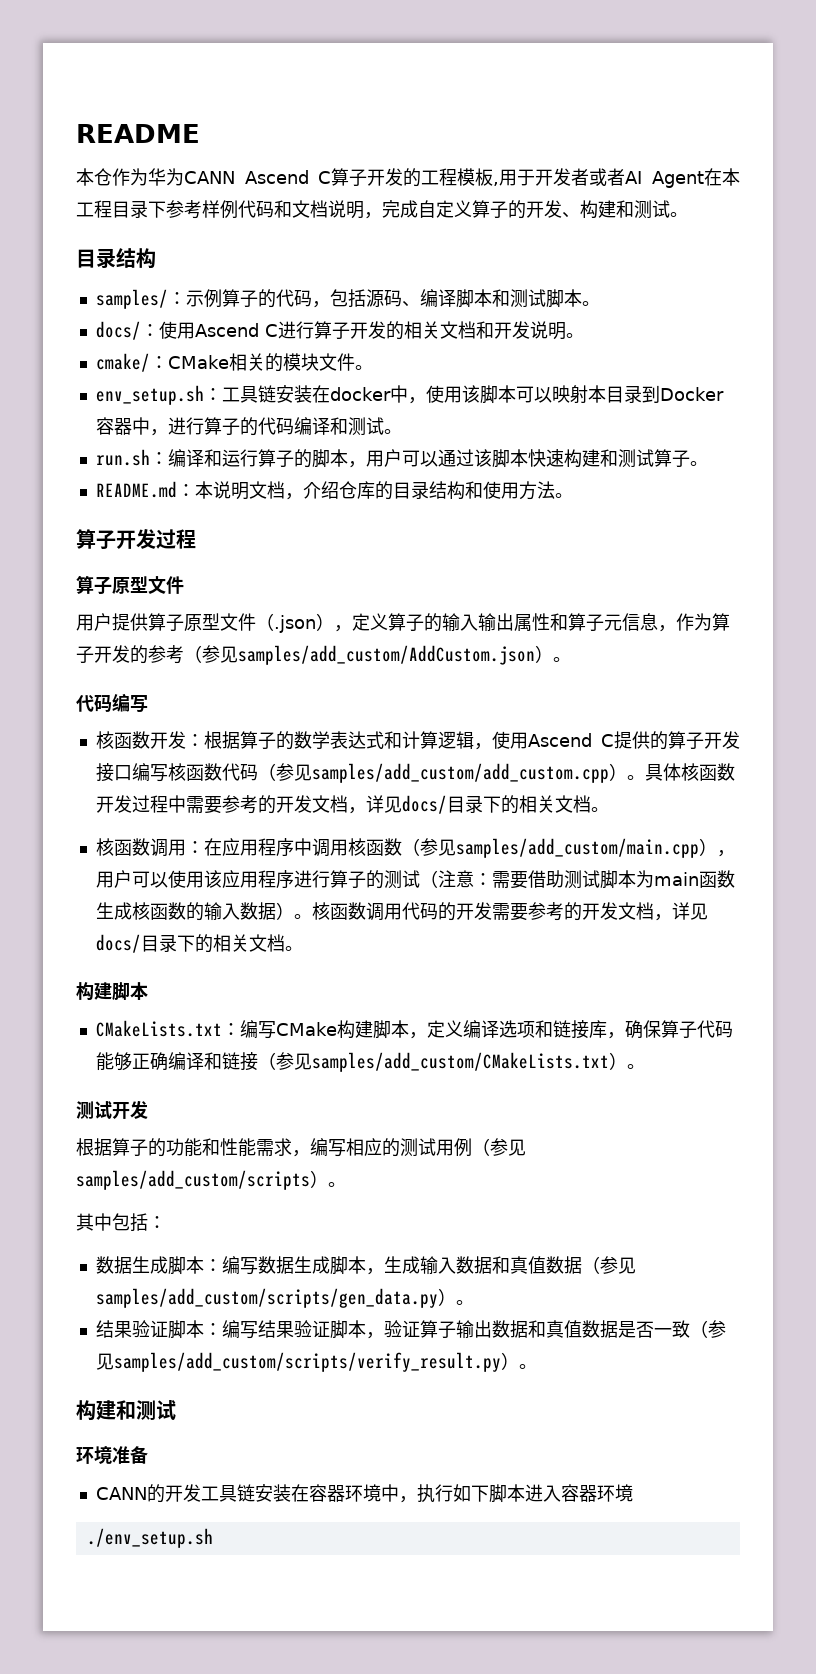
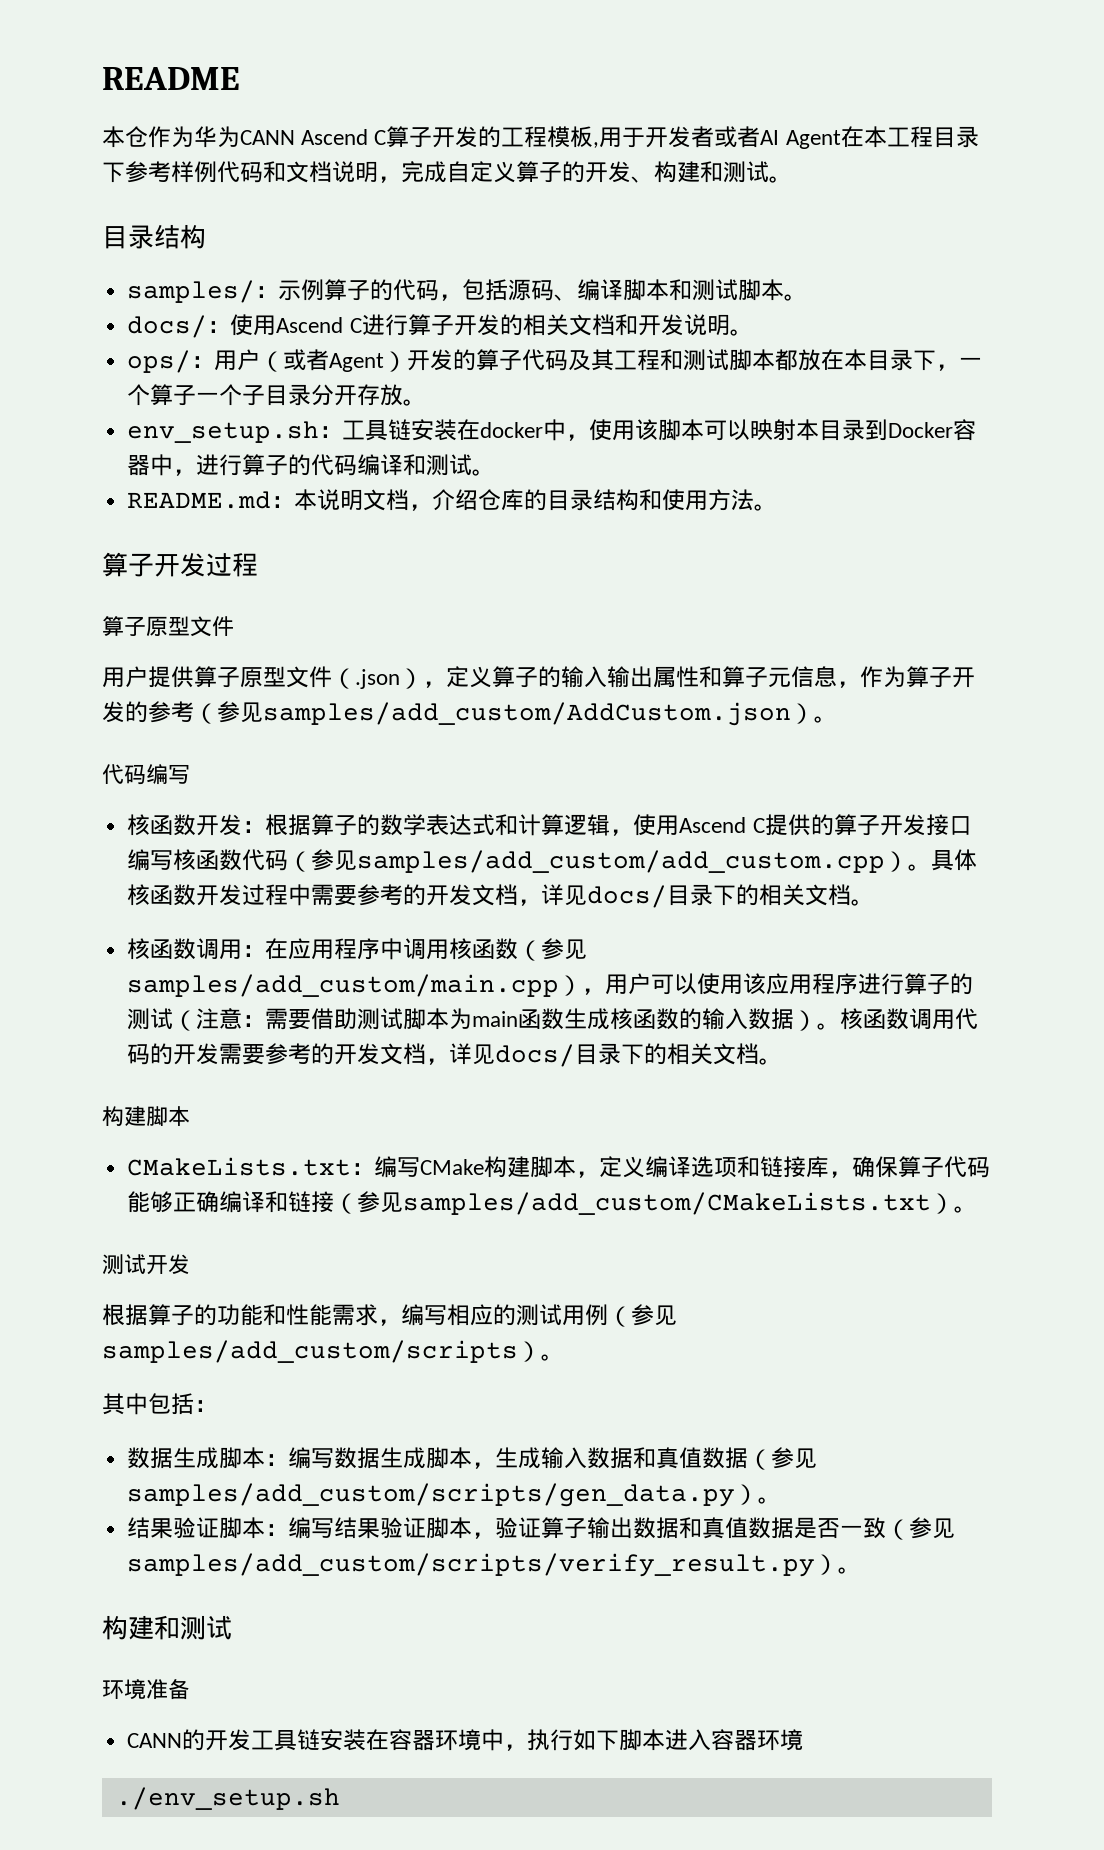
[95,353,355,372] cmake/：CMake相关的模块文件 -> [127,349,983,373] [127,384,404,406] ops/：用户（或者Agent）开发的算子代码及其工程和测试脚本都放在本目录下，一个算子一个子目录分开存放
[95,449,708,468] // run.sh：编译和运行算子的脚本，用户可以通过该脚本快速构建和测试算子。 -> (496, 472) none

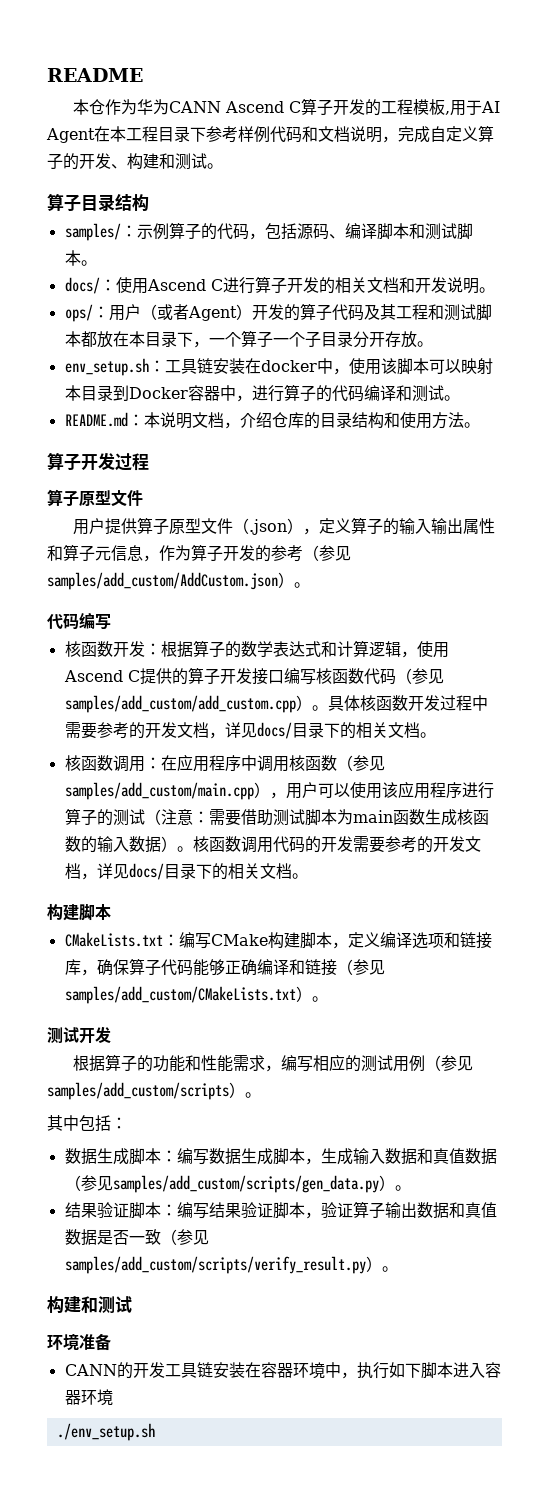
[645,126,761,148] 开发者或者 -> (482, 107) none
(792, 179) none -> [47,193,81,212] 算子

